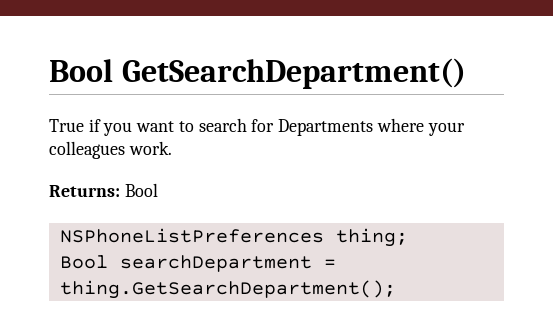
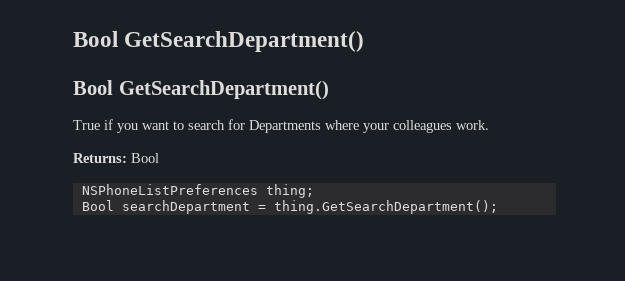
[49,58,466,89] Bool GetSearchDepartment() -> [73,31,365,52] [73,80,329,100] Bool GetSearchDepartment() // Bool GetSearchDepartment()

